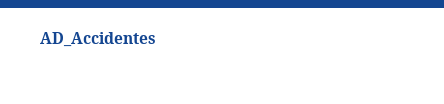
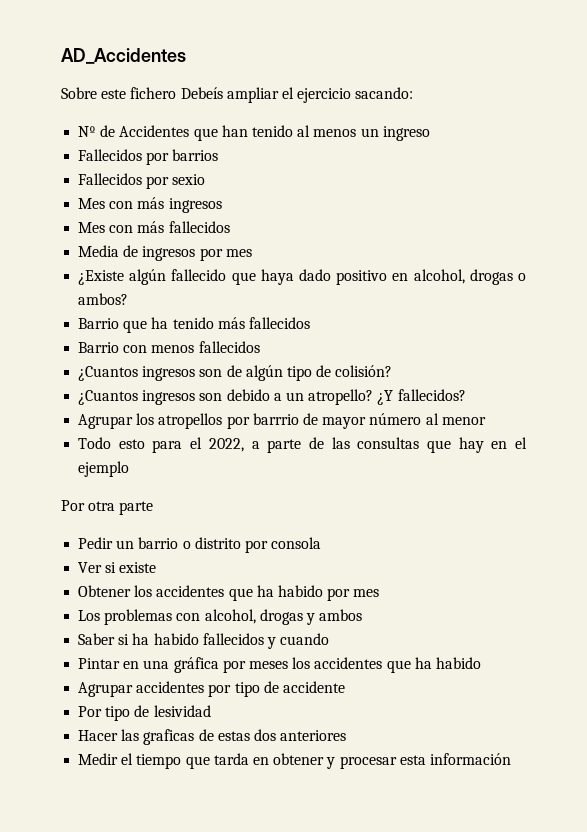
(156, 39) none -> [61,87,414,103] [78,125,430,141] [78,149,219,165] [78,173,206,189] [78,197,222,213] [78,221,230,233] [78,245,252,261] [78,269,526,285] [78,293,129,305] [78,317,310,333] [78,341,260,353] [78,365,393,381] [78,389,466,405] [78,413,486,429] [78,437,527,453] [78,461,130,477] [61,500,154,515] [78,537,322,553] [78,562,157,573] [78,585,380,601] [78,609,363,625] [78,633,330,649] [78,657,481,673] [78,681,345,697] [78,705,211,721] [78,729,347,745] [78,753,511,769] // Sobre este fichero Debeís ampliar el ejercicio sacando: // Nº de Accidentes que han tenido al menos un ingreso // Fallecidos por barrios // Fallecidos por sexio // Mes con más ingresos // Mes con más fallecidos // Media de ingresos por mes // ¿Existe algún fallecido que haya dado positivo en alcohol, drogas o ambos? // Barrio que ha tenido más fallecidos // Barrio con menos fallecidos // ¿Cuantos ingresos son de algún tipo de colisión? // ¿Cuantos ingresos son debido a un atropello? ¿Y fallecidos? // Agrupar los atropellos por barrrio de mayor número al menor // Todo esto para el 2022, a parte de las consultas que hay en el ejemplo // Por otra parte // Pedir un barrio o distrito por consola // Ver si existe // Obtener los accidentes que ha habido por mes // Los problemas con alcohol, drogas y ambos // Saber si ha habido fallecidos y cuando // Pintar en una gráfica por meses los accidentes que ha habido // Agrupar accidentes por tipo de accidente // Por tipo de lesividad // Hacer las graficas de estas dos anteriores // Medir el tiempo que tarda en obtener y procesar esta información

